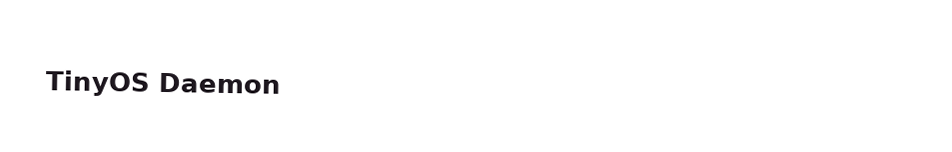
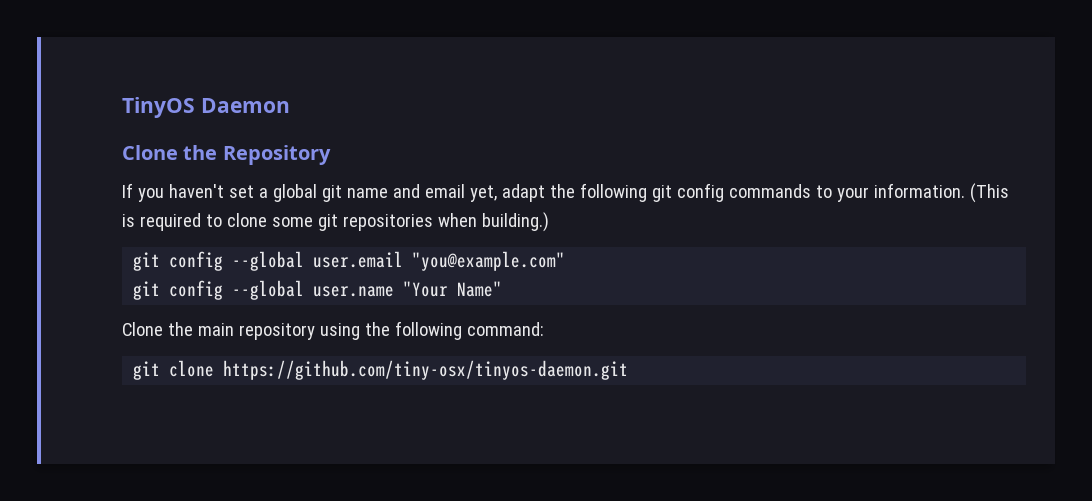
(281, 83) none -> [122,145,331,165] [122,183,1009,203] [122,212,549,232] [133,251,566,271] [133,280,503,300] [122,321,544,340] [133,360,629,380] // Clone the Repository // If you haven't set a global git name and email yet, adapt the following git config commands to your information. (This is required to clone some git repositories when building.) // git config --global user.email "you@example.com" // git config --global user.name "Your Name" // Clone the main repository using the following command: // git clone https://github.com/tiny-osx/tinyos-daemon.git

